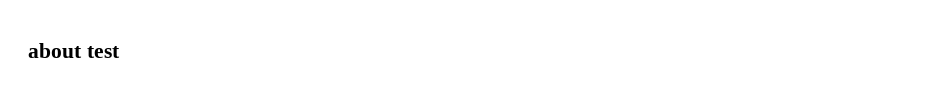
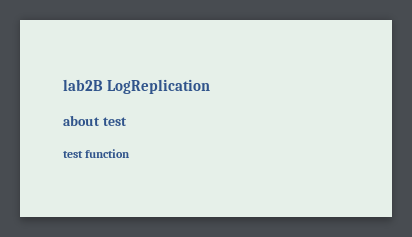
(28, 50) none -> [63,79,211,94] lab2B LogReplication //
(120, 52) none -> [63,149,131,158] // test function

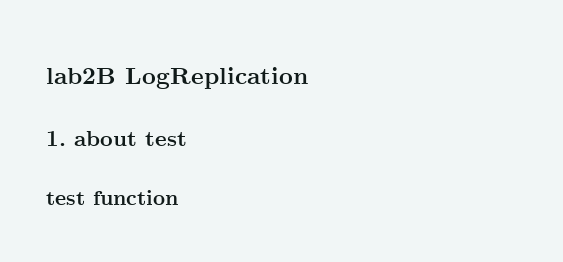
(211, 86) none -> [46,131,66,146] 1.

